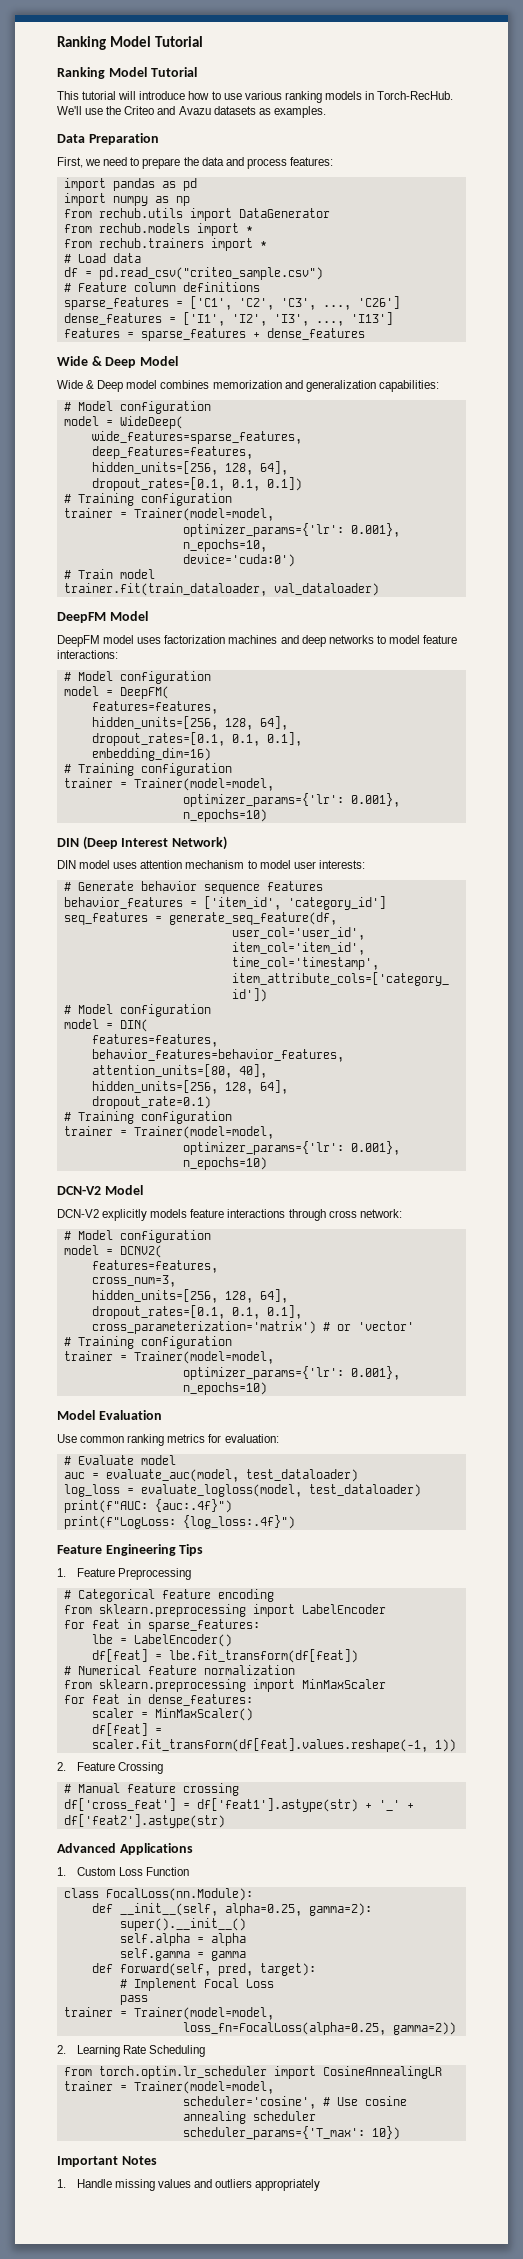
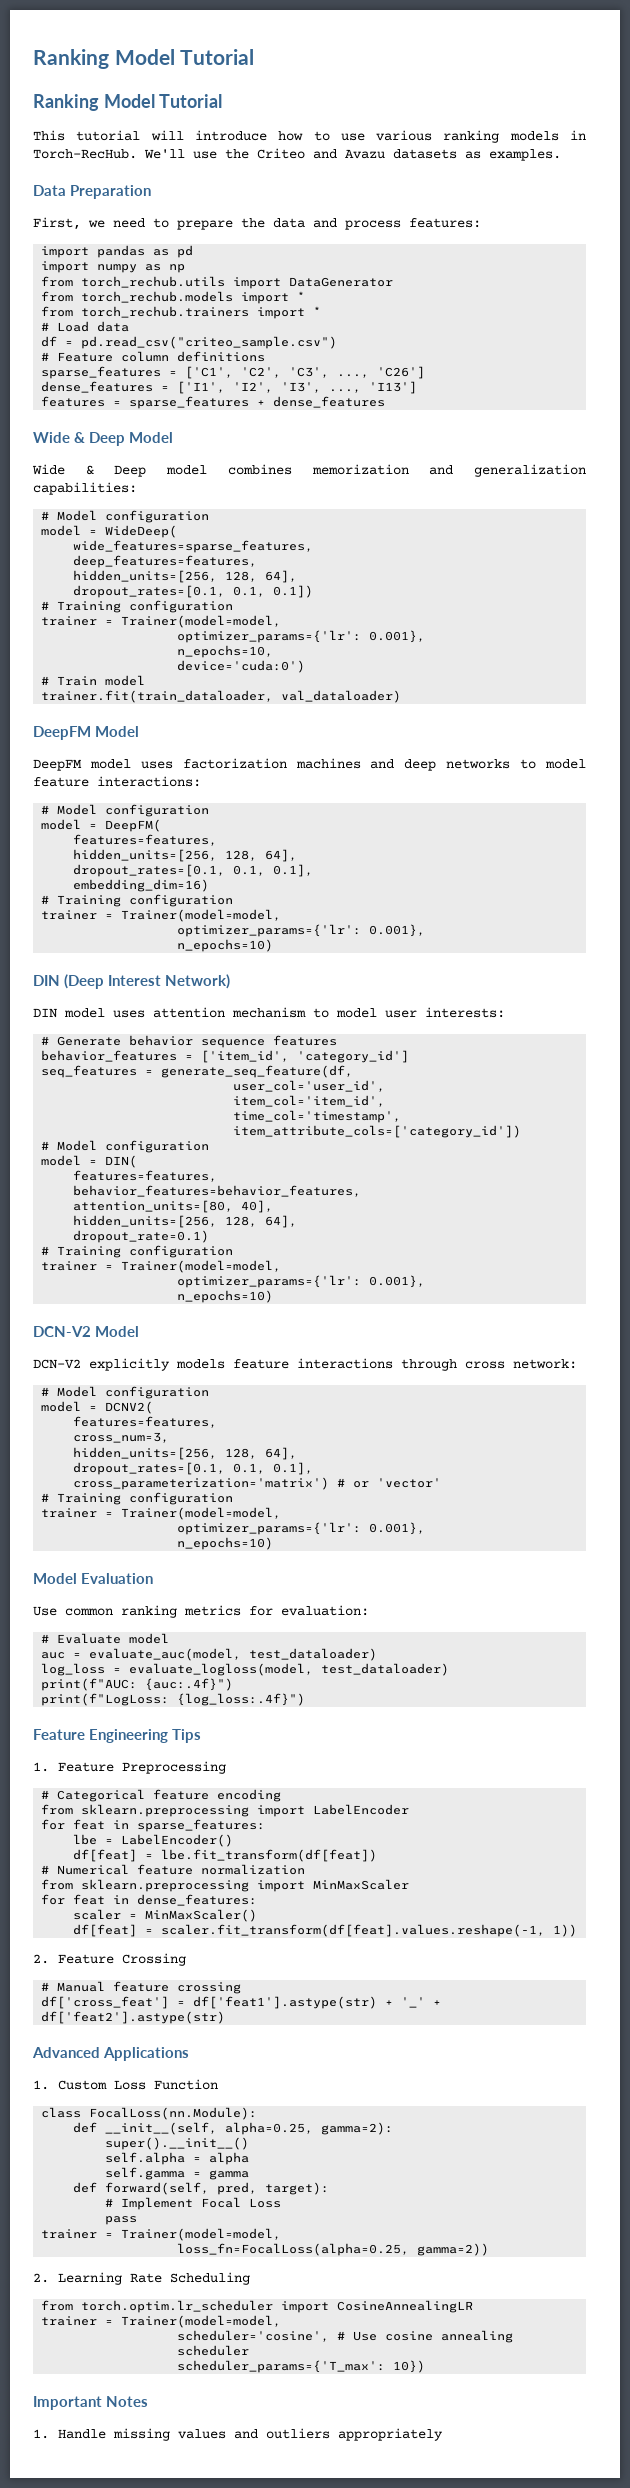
[98,208,183,218] rechub.utils -> [81,276,226,288] torch_rechub.utils
[98,223,190,233] rechub.models -> [81,291,234,303] torch_rechub.models
[98,238,204,248] rechub.trainers -> [81,306,250,318] torch_rechub.trainers

